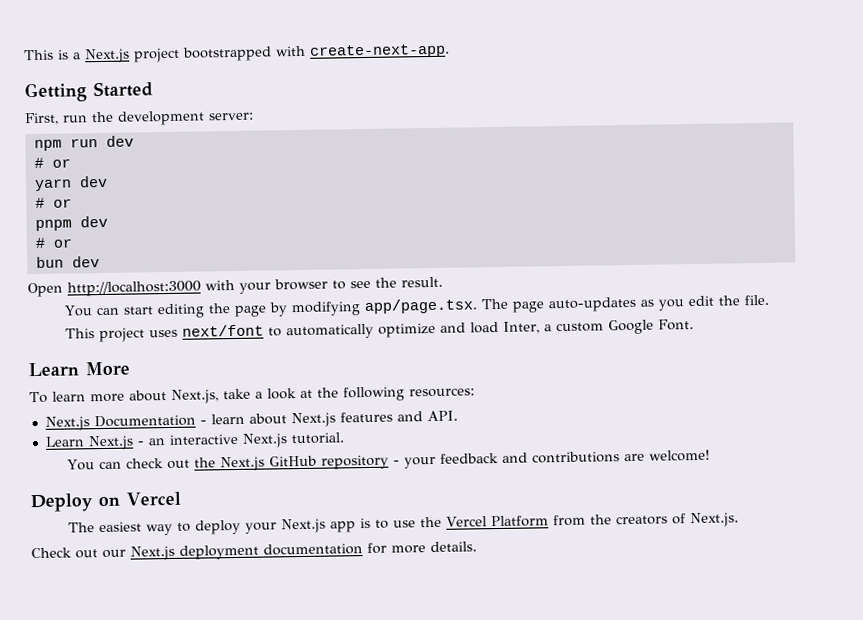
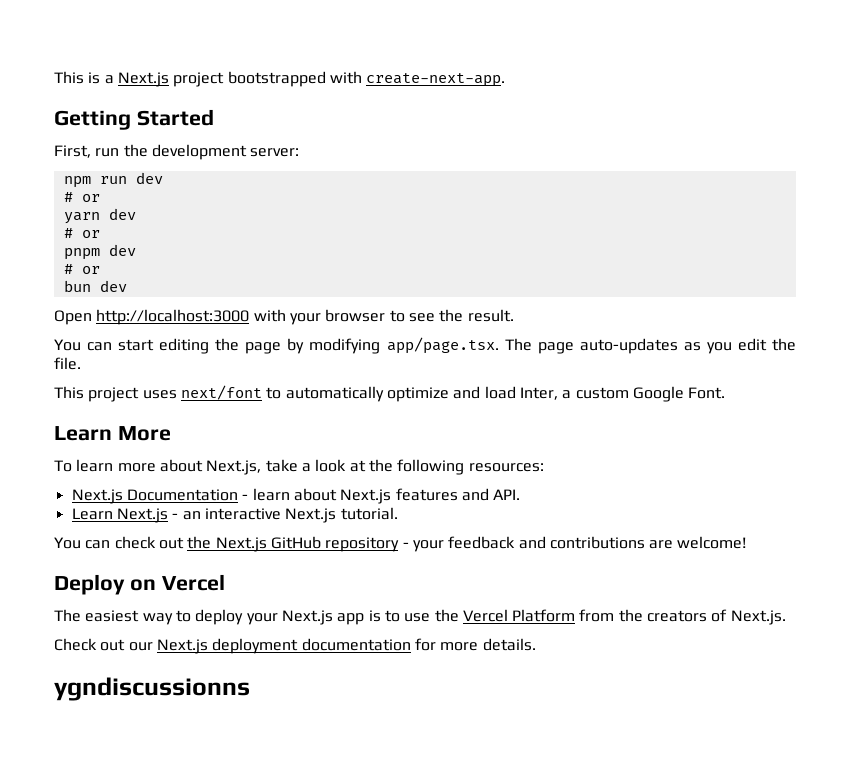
(477, 547) none -> [54,677,250,701] // ygndiscussionns

